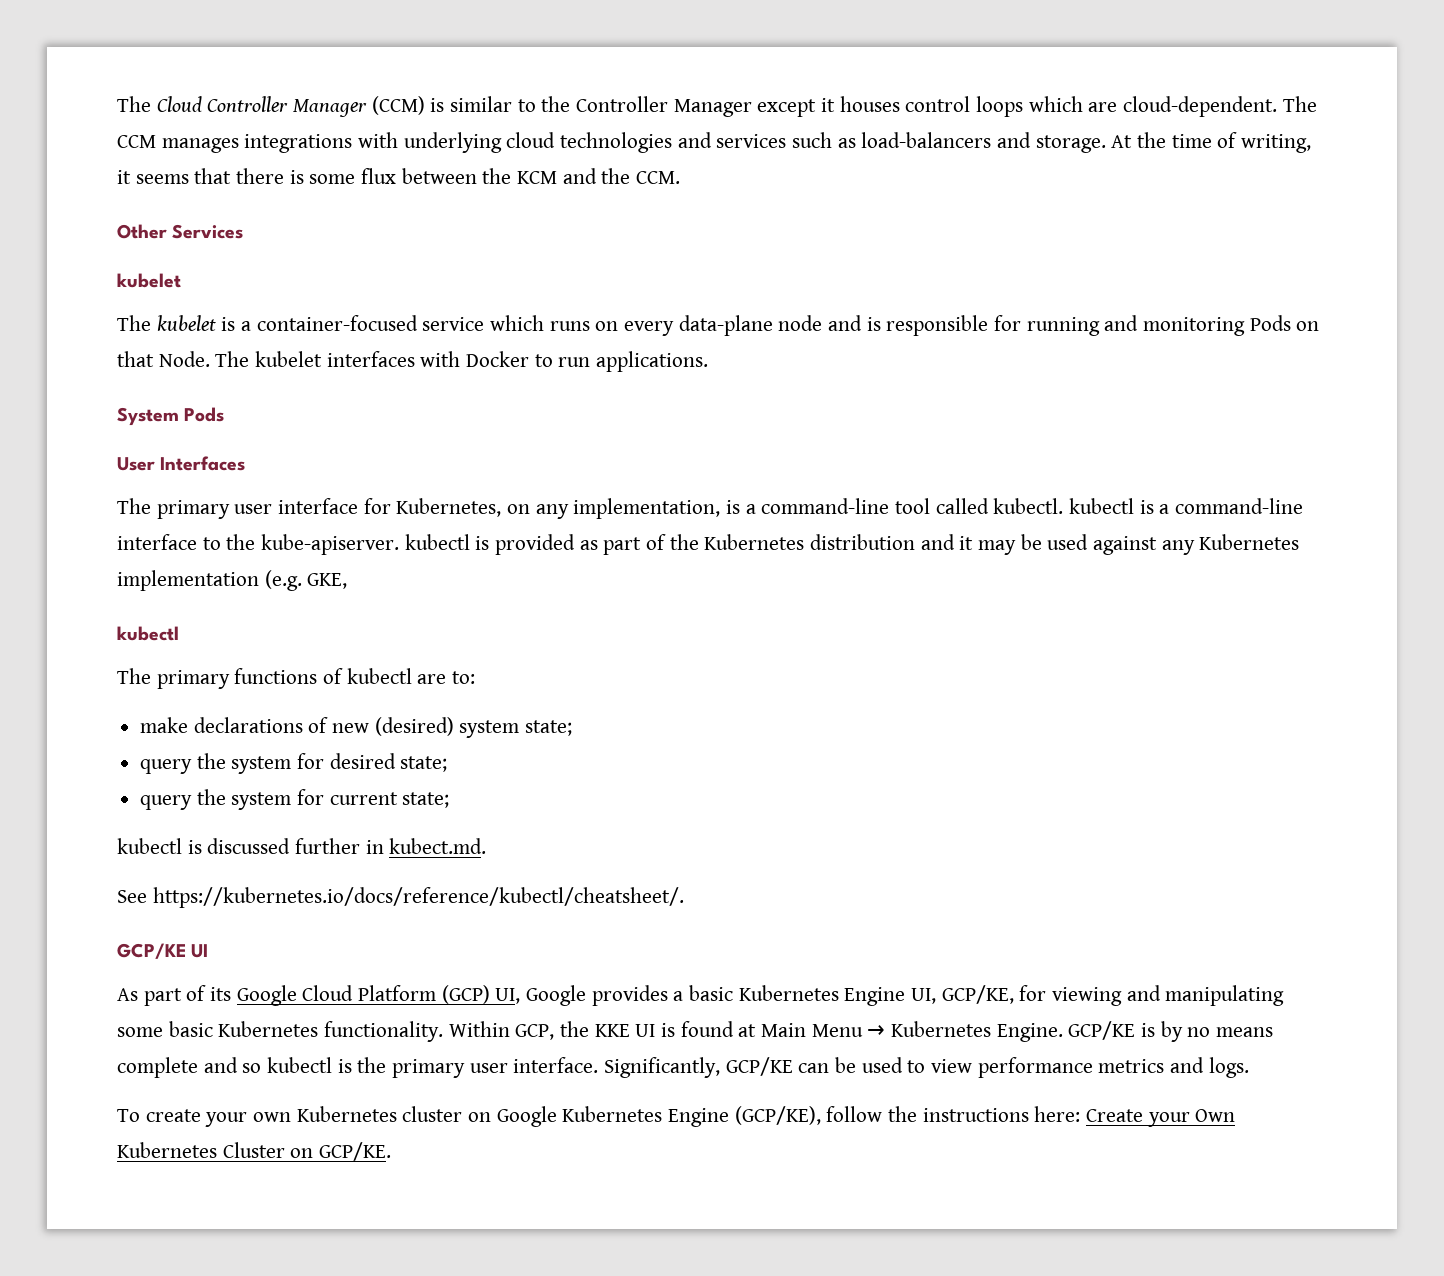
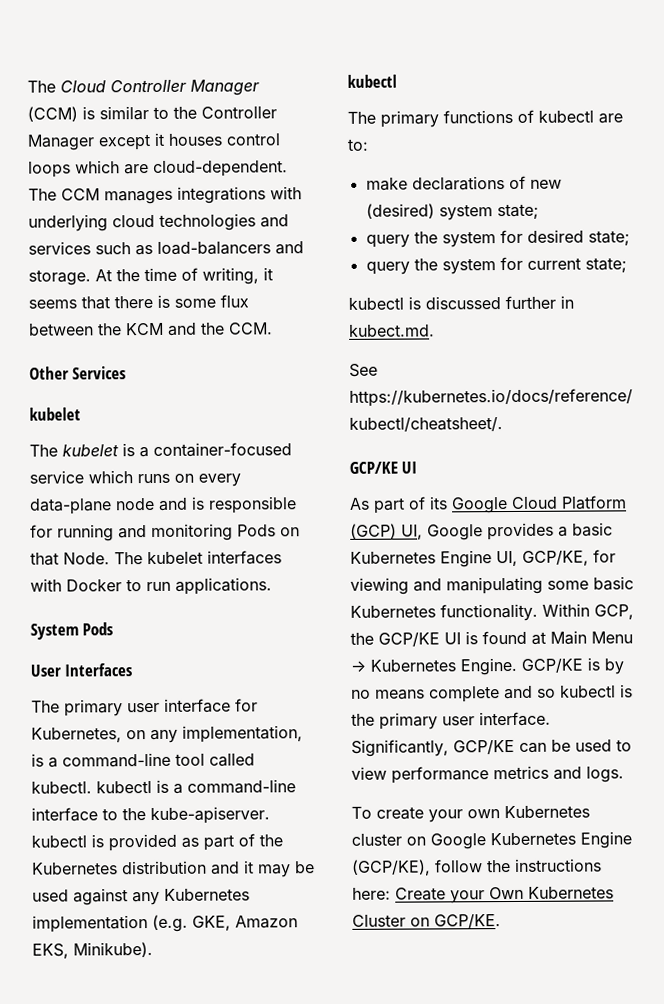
(348, 581) none -> [235,915,298,929] [32,942,153,959] Amazon EKS, Minikube).
[594,1024,630,1037] KKE -> [378,632,440,647] GCP/KE

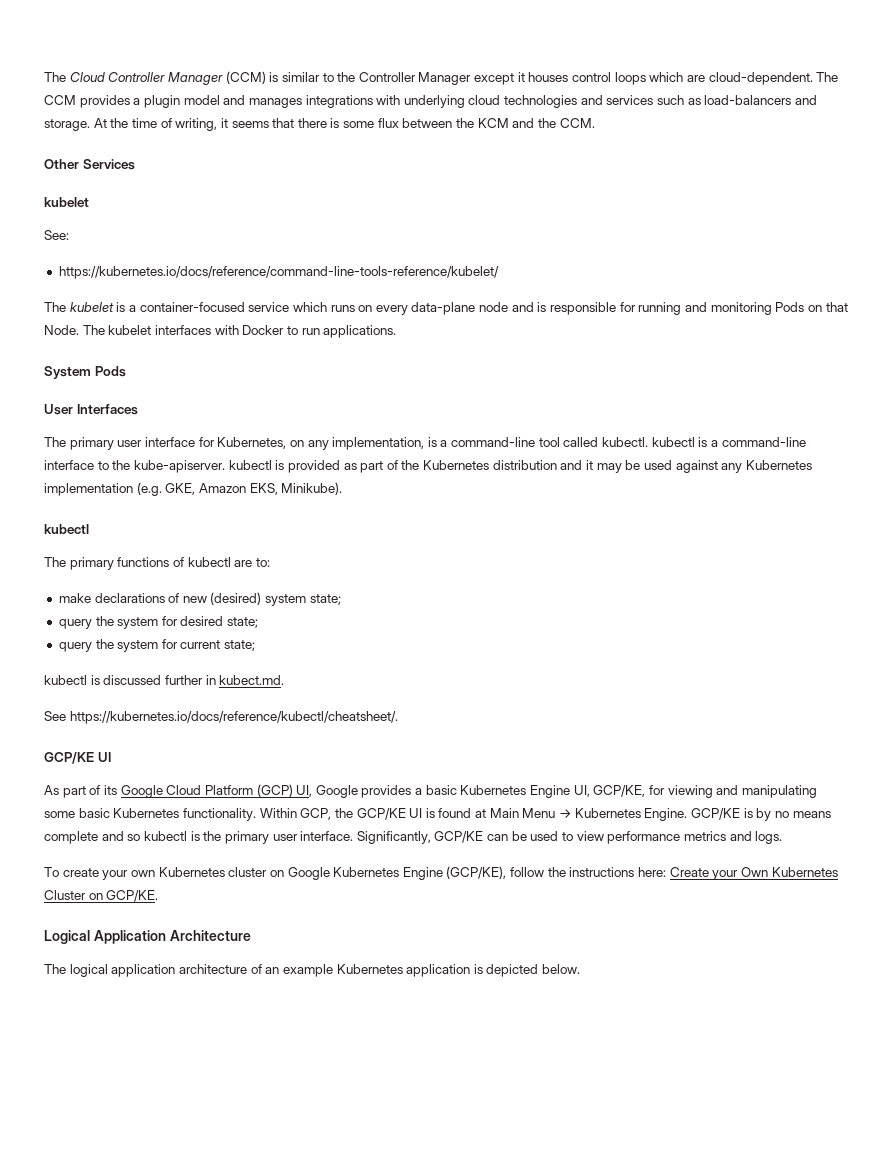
(100, 194) none -> [79,95,246,108] provides a plugin model and
(81, 414) none -> [44,230,69,240] [58,266,499,279] // See: // https://kubernetes.io/docs/reference/command-line-tools-reference/kubelet/
(501, 921) none -> [44,930,251,944] [44,964,581,977] // Logical Application Architecture // The logical application architecture of an example Kubernetes application is depicted below.

